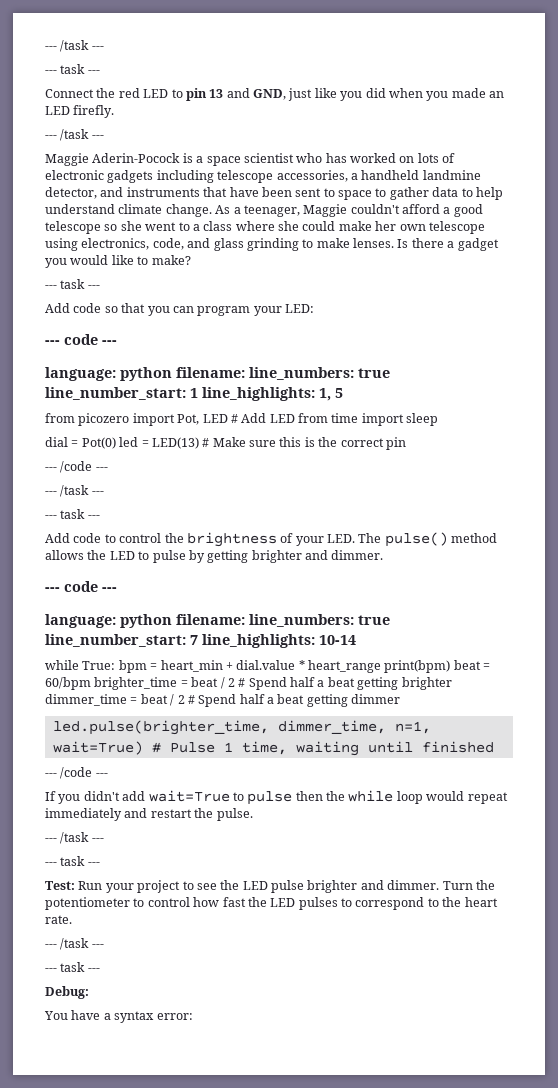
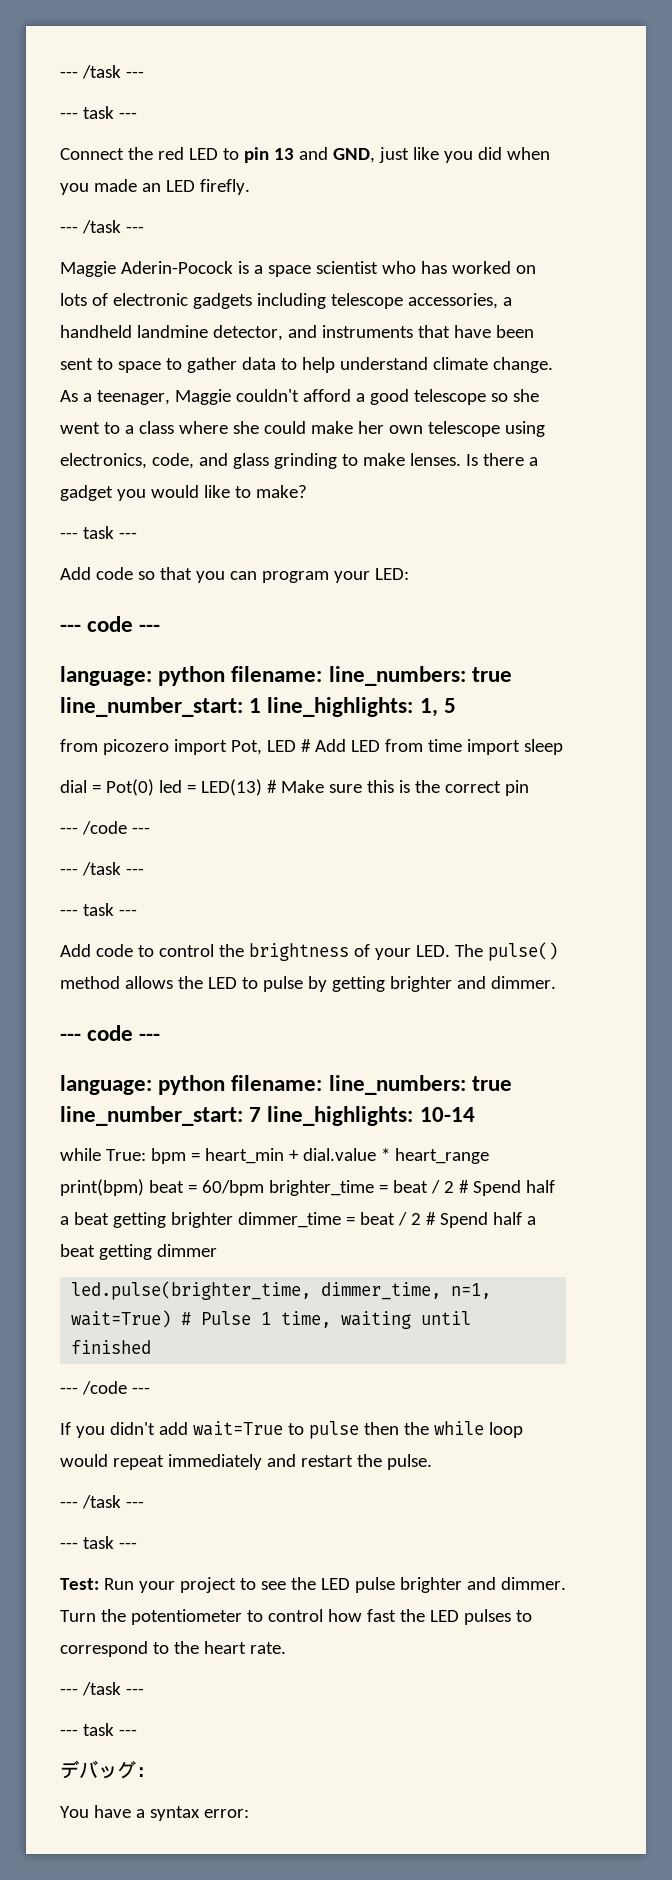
[45,986,89,999] Debug: -> [60,1760,155,1779] デバッグ：

